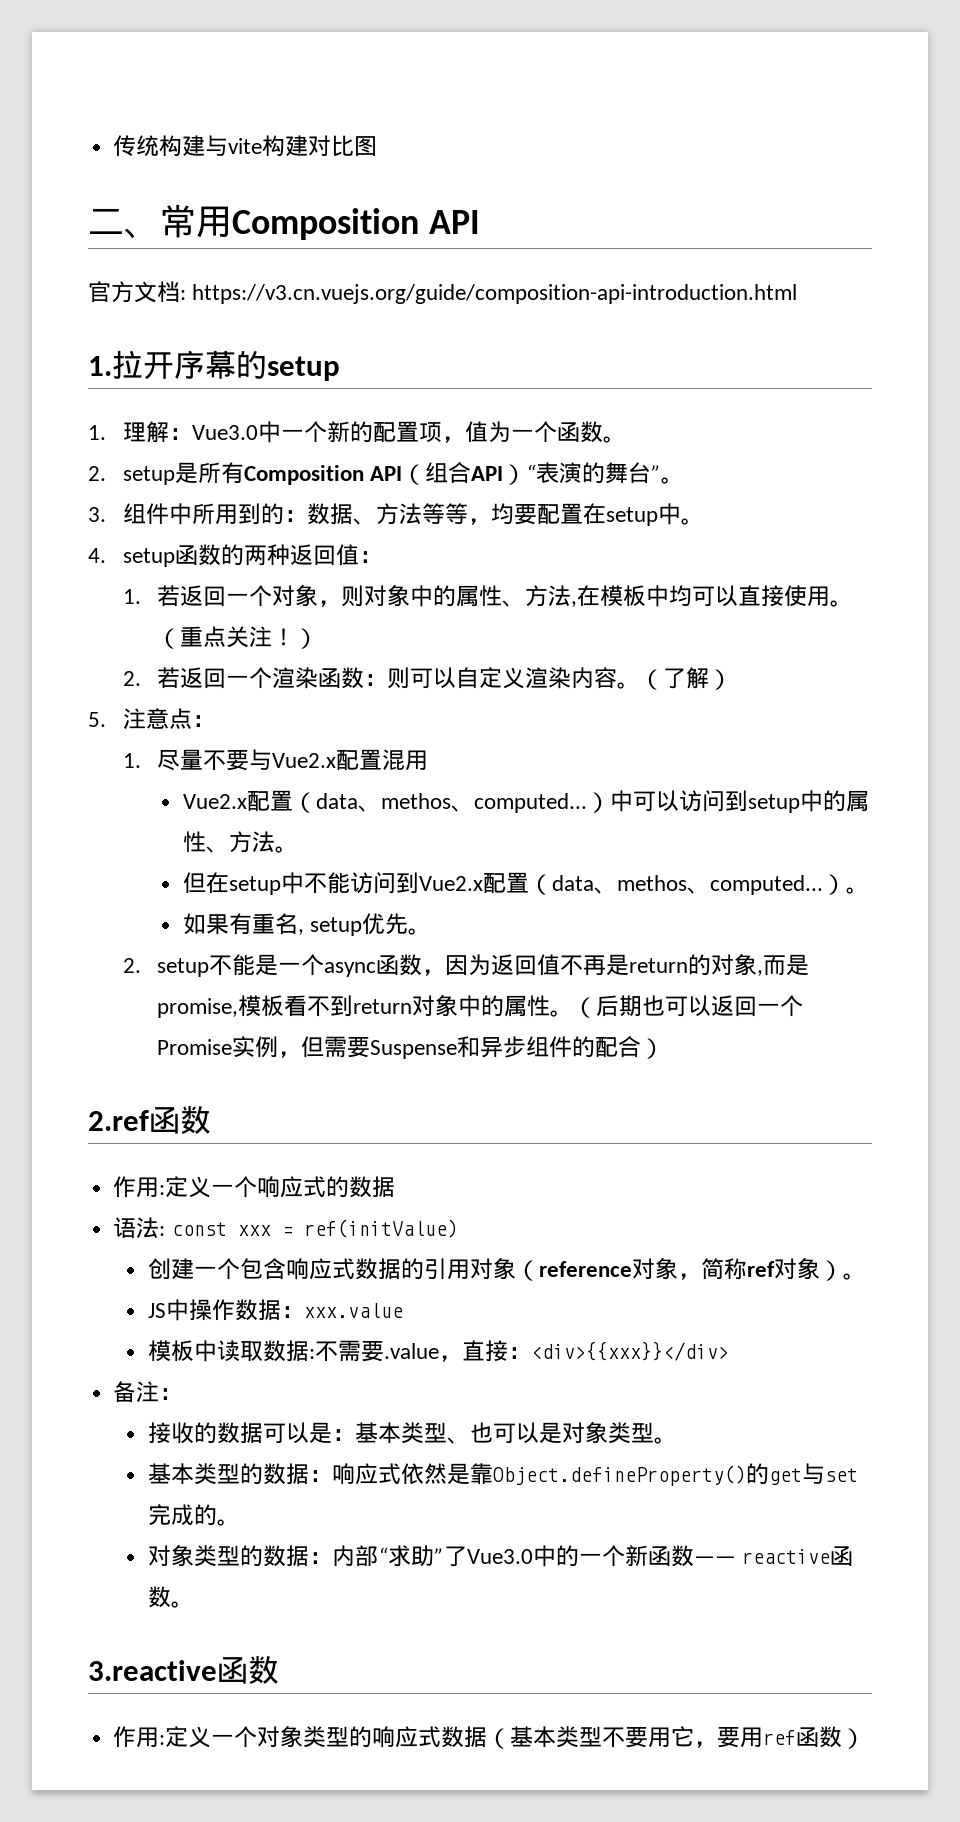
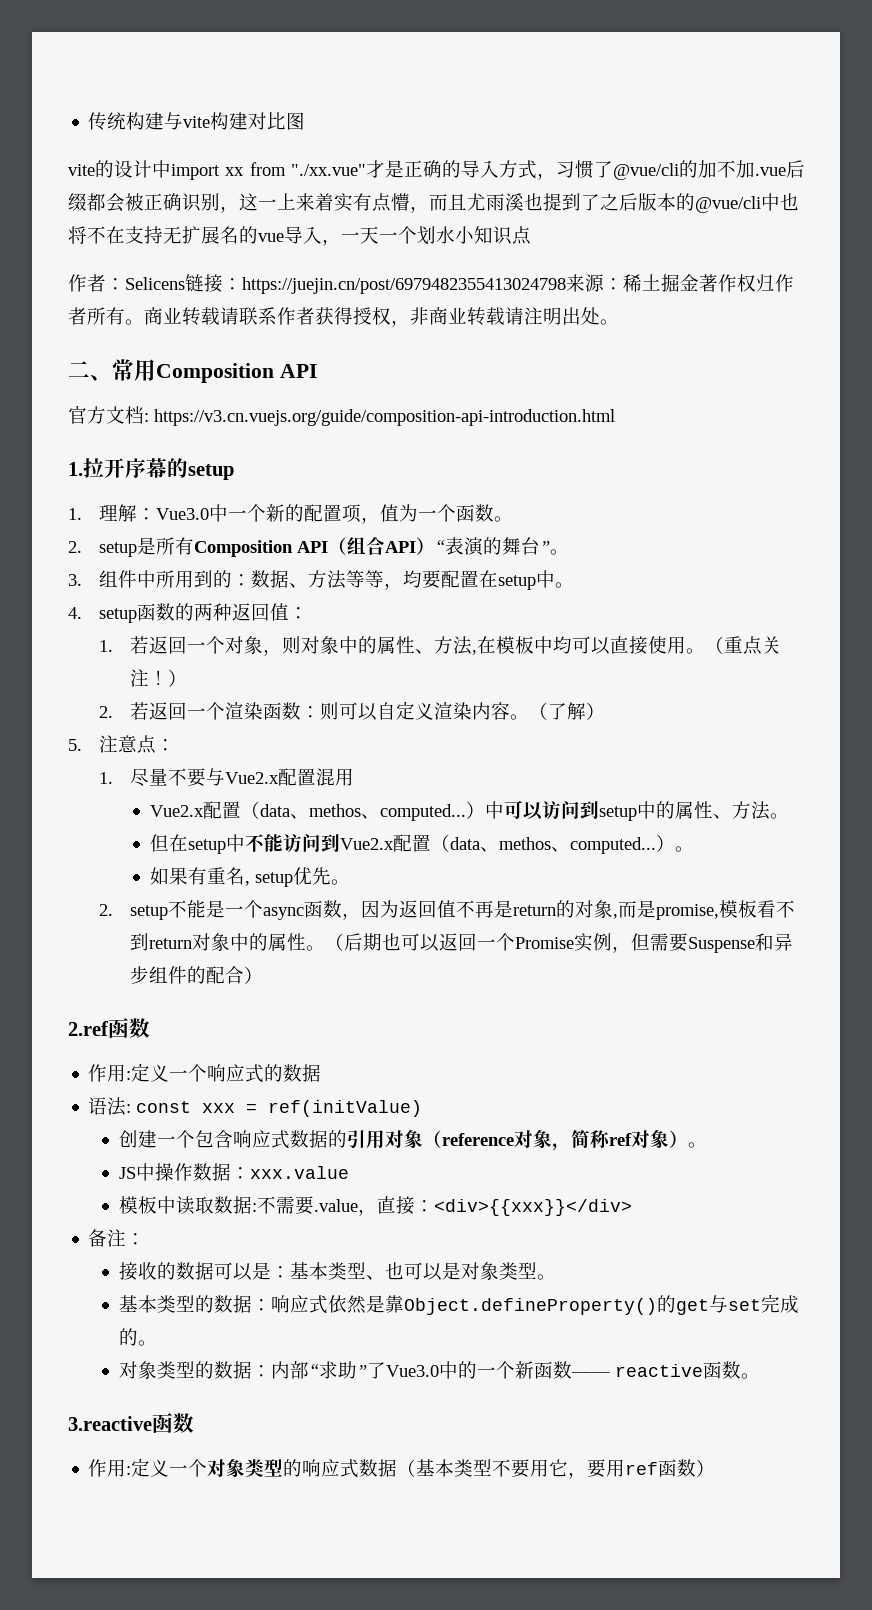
(378, 146) none -> [68,160,805,180] [68,193,799,213] [68,226,531,246] [68,274,794,294] [68,307,619,327] // vite的设计中import xx from "./xx.vue"才是正确的导入方式，习惯了@vue/cli的加不加.vue后缀都会被正确识别，这一上来着实有点懵，而且尤雨溪也提到了之后版本的@vue/cli中也将不在支持无扩展名的vue导入，一天一个划水小知识点 // 作者：Selicens链接：https://juejin.cn/post/6979482355413024798来源：稀土掘金著作权归作者所有。商业转载请联系作者获得授权，非商业转载请注明出处。

